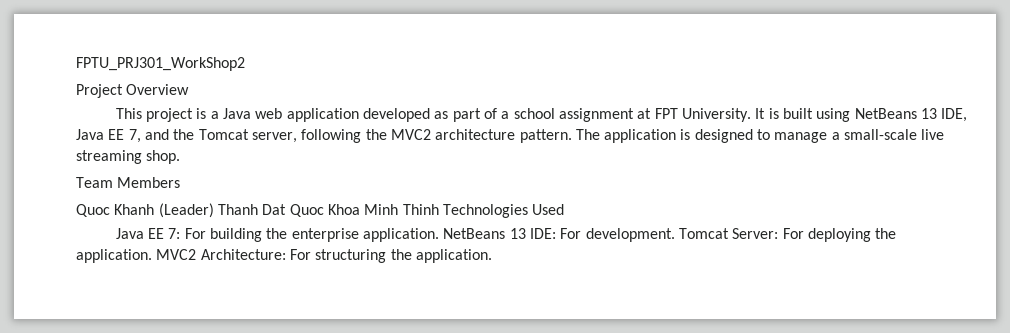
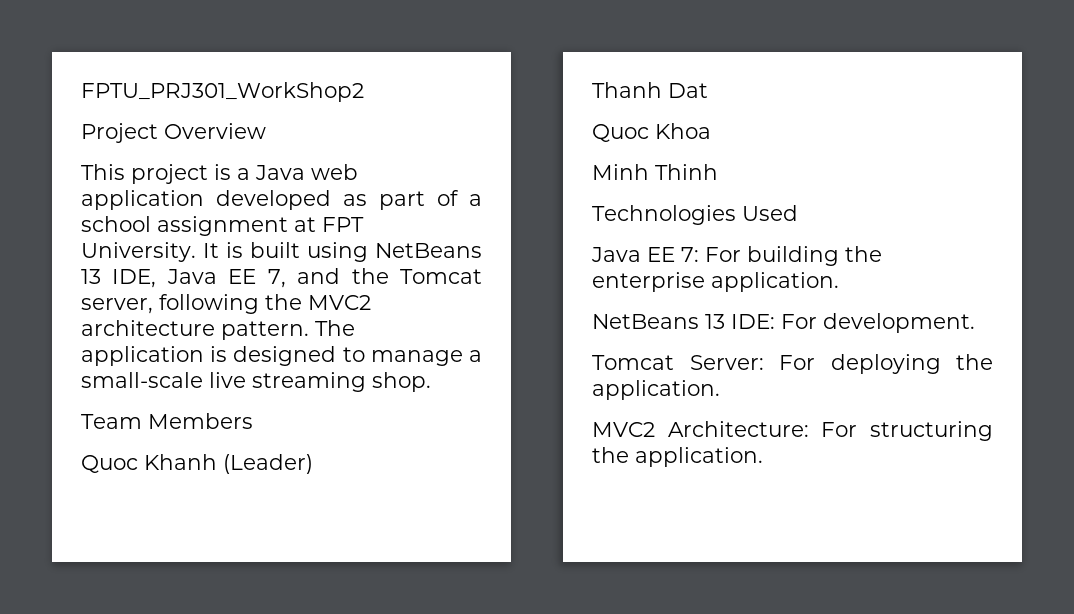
(214, 210) none -> (313, 464) //
(287, 209) none -> (708, 90) //
(360, 209) none -> (711, 131) //
(439, 209) none -> (718, 172) //
(440, 235) none -> (839, 282) //
(675, 235) none -> (975, 323) //
(152, 256) none -> (720, 390) //

